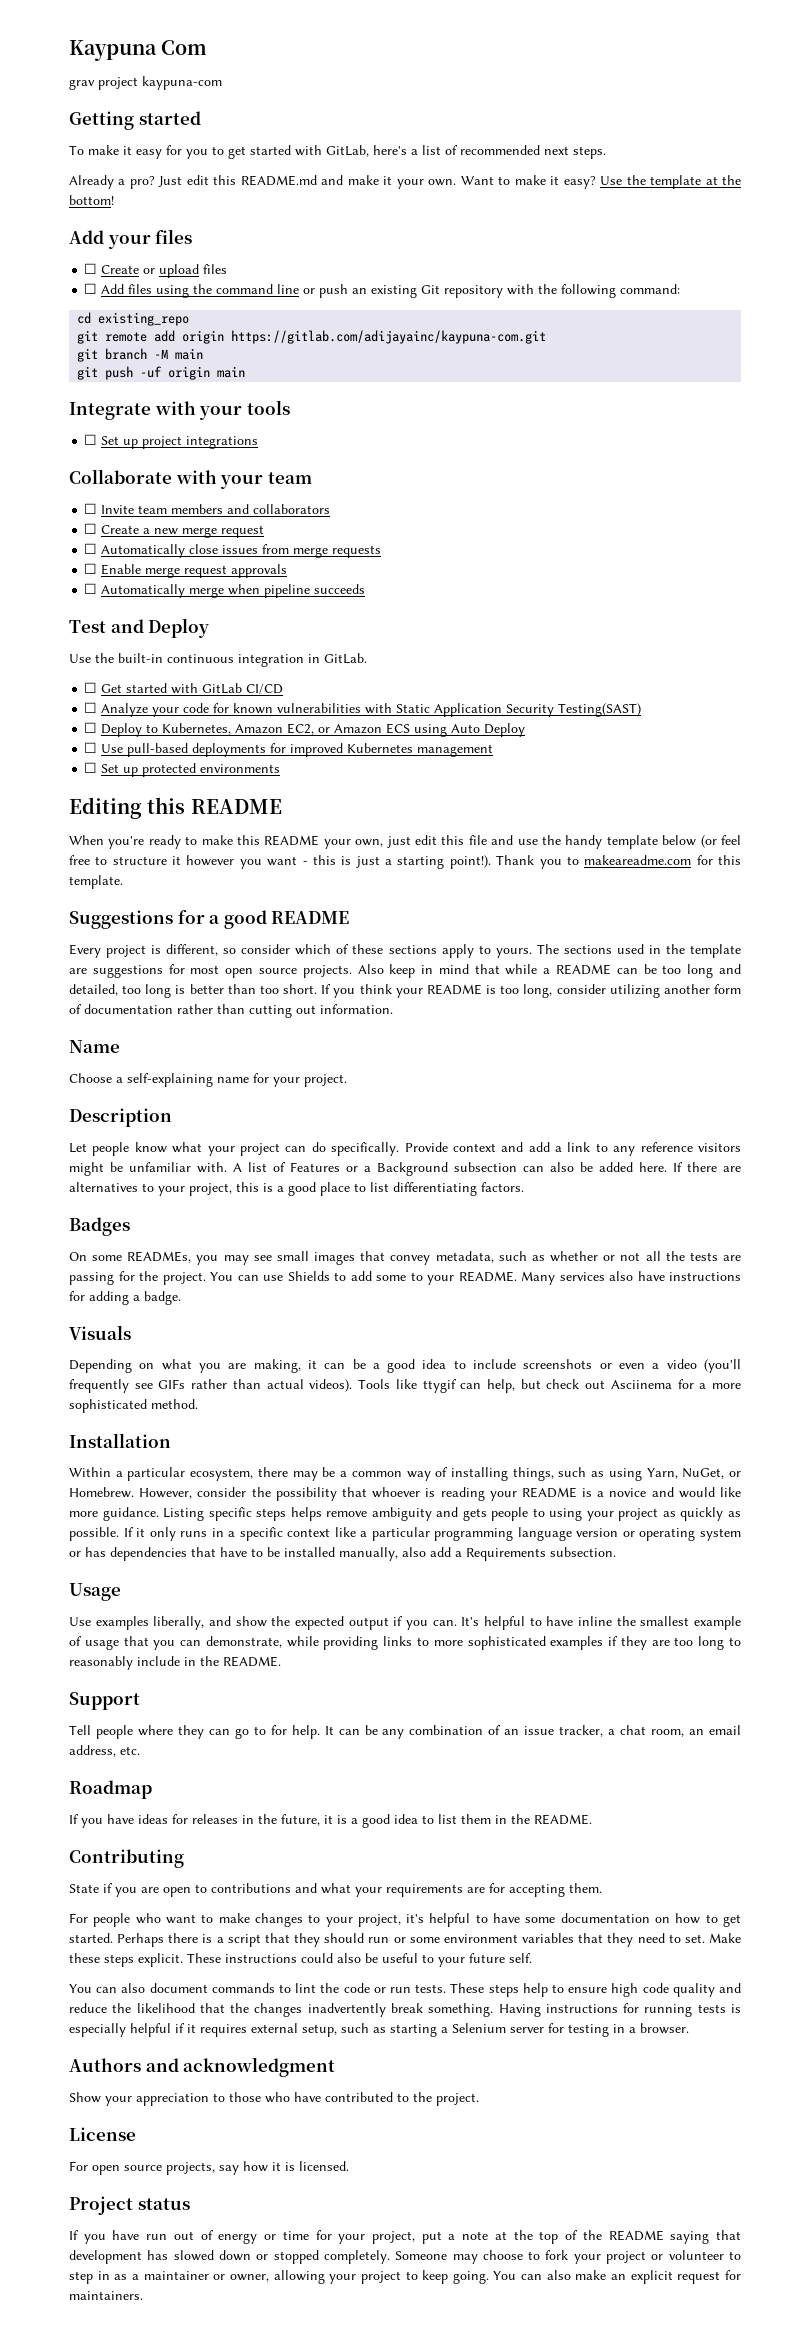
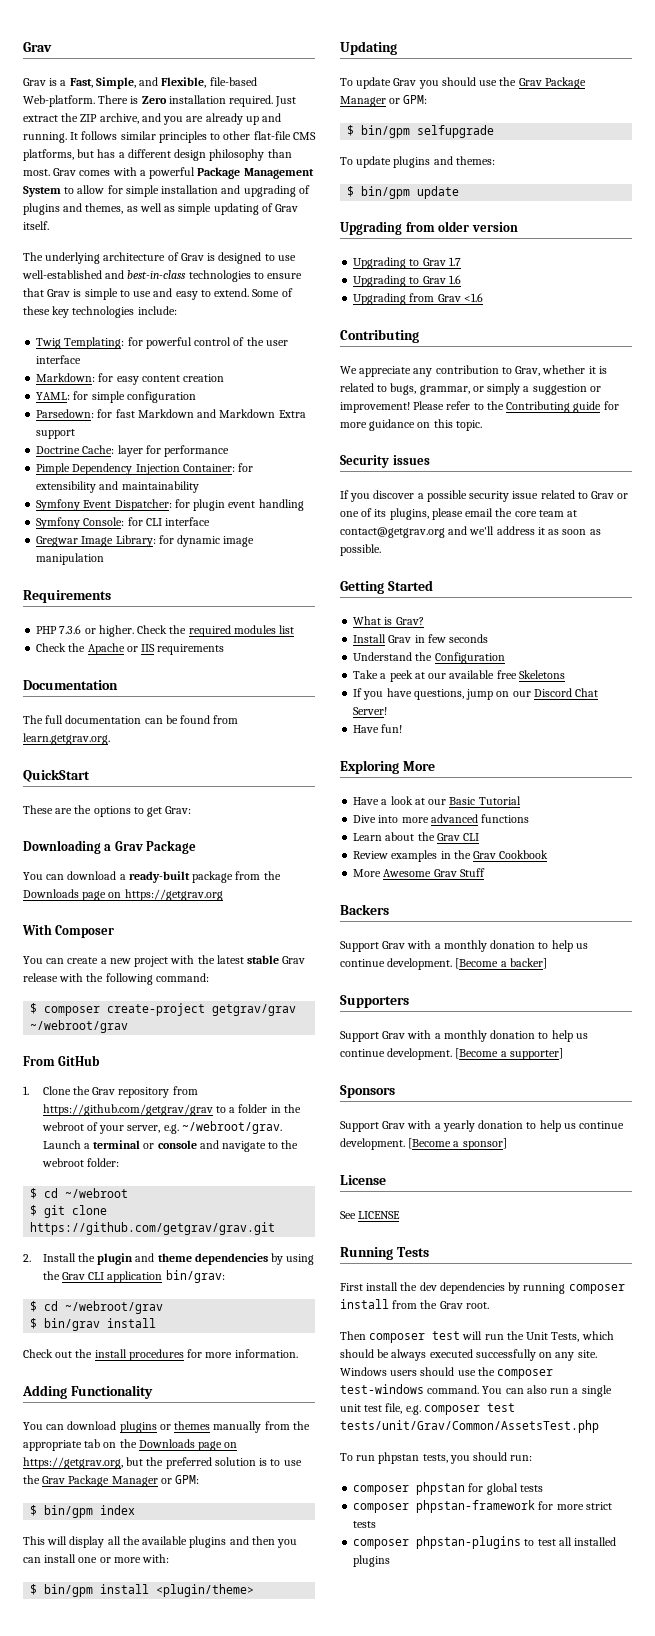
[69,40,208,61] [69,76,222,90] [69,111,201,130] [69,145,606,159] [69,175,742,189] [69,195,114,205] [69,229,193,249] [84,263,228,278] [84,283,681,298] [77,312,190,326] [77,330,547,344] [77,348,204,362] [77,366,246,380] [69,400,290,420] [84,434,259,449] [69,469,312,489] [84,503,331,514] [84,523,265,538] [84,543,382,558] [84,563,288,578] [84,583,366,598] [69,618,210,638] [69,653,367,667] [84,682,284,694] [84,702,642,717] [84,722,526,737] [84,742,494,757] [84,762,281,777] [69,797,282,819] [69,835,741,849] [69,855,741,869] [69,875,123,889] [69,910,350,929] [69,944,741,958] [69,964,741,978] [69,984,741,998] [69,1004,393,1018] [69,1040,120,1053] [69,1073,347,1087] [69,1108,172,1127] [69,1142,742,1156] [69,1162,741,1176] [69,1182,524,1196] [69,1217,130,1236] [69,1251,741,1265] [69,1271,741,1285] [69,1291,181,1305] [69,1325,131,1340] [69,1359,741,1373] [69,1379,741,1393] [69,1399,198,1413] [69,1433,171,1448] [69,1467,741,1481] [69,1487,741,1501] [69,1507,741,1521] [69,1527,741,1541] [69,1547,616,1561] [69,1583,121,1601] [69,1616,742,1630] [69,1636,742,1650] [69,1656,281,1670] [69,1692,140,1710] [69,1725,742,1739] [69,1745,140,1757] [69,1780,152,1799] [69,1814,592,1828] [69,1849,184,1868] [69,1883,602,1897] [69,1913,741,1927] [69,1933,741,1947] [69,1953,532,1967] [69,1983,741,1997] [69,2003,742,2017] [69,2023,689,2037] [69,2057,336,2077] [69,2092,479,2106] [69,2127,136,2141] [69,2161,349,2175] [69,2196,190,2215] [69,2230,742,2244] [69,2250,741,2264] [69,2270,741,2284] [69,2291,143,2300] Kaypuna Com // grav project kaypuna-com // Getting started // To make it easy for you to get started with GitLab, here's a list of recommended next steps. // Already a pro? Just edit this README.md and make it your own. Want to make it easy? Use the template at the bottom! // Add your files // ☐ Create or upload files // ☐ Add files using the command line or push an existing Git repository with the following command: // cd existing_repo // git remote add origin https://gitlab.com/adijayainc/kaypuna-com.git // git branch -M main // git push -uf origin main // Integrate with your tools // ☐ Set up project integrations // Collaborate with your team // ☐ Invite team members and collaborators // ☐ Create a new merge request // ☐ Automatically close issues from merge requests // ☐ Enable merge request approvals // ☐ Automatically merge when pipeline succeeds // Test and Deploy // Use the built-in continuous integration in GitLab. // ☐ Get started with GitLab CI/CD // ☐ Analyze your code for known vulnerabilities with Static Application Security Testing(SAST) // ☐ Deploy to Kubernetes, Amazon EC2, or Amazon ECS using Auto Deploy // ☐ Use pull-based deployments for improved Kubernetes management // ☐ Set up protected environments // Editing this README // When you're ready to make this README your own, just edit this file and use the handy template below (or feel free to structure it however you want - this is just a starting point!). Thank you to makeareadme.com for this template. // Suggestions for a good README // Every project is different, so consider which of these sections apply to yours. The sections used in the template are suggestions for most open source projects. Also keep in mind that while a README can be too long and detailed, too long is better than too short. If you think your README is too long, consider utilizing another form of documentation rather than cutting out information. // Name // Choose a self-explaining name for your project. // Description // Let people know what your project can do specifically. Provide context and add a link to any reference visitors might be unfamiliar with. A list of Features or a Background subsection can also be added here. If there are alternatives to your project, this is a good place to list differentiating factors. // Badges // On some READMEs, you may see small images that convey metadata, such as whether or not all the tests are passing for the project. You can use Shields to add some to your README. Many services also have instructions for adding a badge. // Visuals // Depending on what you are making, it can be a good idea to include screenshots or even a video (you'll frequently see GIFs rather than actual videos). Tools like ttygif can help, but check out Asciinema for a more sophisticated method. // Installation // Within a particular ecosystem, there may be a common way of installing things, such as using Yarn, NuGet, or Homebrew. However, consider the possibility that whoever is reading your README is a novice and would like more guidance. Listing specific steps helps remove ambiguity and gets people to using your project as quickly as possible. If it only runs in a specific context like a particular programming language version or operating system or has dependencies that have to be installed manually, also add a Requirements subsection. // Usage // Use examples liberally, and show the expected output if you can. It's helpful to have inline the smallest example of usage that you can demonstrate, while providing links to more sophisticated examples if they are too long to reasonably include in the README. // Support // Tell people where they can go to for help. It can be any combination of an issue tracker, a chat room, an email address, etc. // Roadmap // If you have ideas for releases in the future, it is a good idea to list them in the README. // Contributing // State if you are open to contributions and what your requirements are for accepting them. // For people who want to make changes to your project, it's helpful to have some documentation on how to get started. Perhaps there is a script that they should run or some environment variables that they need to set. Make these steps explicit. These instructions could also be useful to your future self. // You can also document commands to lint the code or run tests. These steps help to ensure high code quality and reduce the likelihood that the changes inadvertently break something. Having instructions for running tests is especially helpful if it requires external setup, such as starting a Selenium server for testing in a browser. // Authors and acknowledgment // Show your appreciation to those who have contributed to the project. // License // For open source projects, say how it is licensed. // Project status // If you have run out of energy or time for your project, put a note at the top of the README saying that development has slowed down or stopped completely. Someone may choose to fork your project or volunteer to step in as a maintainer or owner, allowing your project to keep going. You can also make an explicit request for maintainers. -> [23,42,52,52] [23,77,257,89] [23,95,297,107] [23,113,282,125] [23,131,316,143] [23,149,292,161] [23,167,314,179] [23,185,310,197] [23,203,299,215] [23,221,49,230] [23,252,296,264] [22,270,303,282] [23,288,293,300] [23,306,177,318] [36,337,288,349] [36,355,82,364] [36,373,225,385] [36,391,196,403] [36,409,306,418] [36,429,76,439] [36,445,230,457] [36,463,254,475] [36,481,199,493] [36,499,304,511] [36,517,211,529] [36,535,255,547] [36,553,105,565] [23,590,111,603] [36,625,295,637] [36,643,225,655] [23,680,118,690] [23,715,239,724] [23,733,110,745] [23,769,90,782] [23,805,192,817] [23,840,197,854] [23,871,281,883] [23,889,223,901] [22,924,115,938] [23,955,306,967] [23,973,209,985] [30,1003,297,1016] [30,1020,129,1033] [23,1055,101,1066] [23,1086,198,1098] [42,1104,301,1116] [41,1121,282,1134] [42,1140,299,1152] [41,1158,119,1167] [30,1188,129,1199] [30,1205,108,1218] [30,1222,276,1235] [23,1253,315,1265] [42,1270,225,1283] [30,1301,164,1314] [30,1318,157,1331] [23,1349,298,1361] [22,1385,153,1399] [23,1421,310,1433] [23,1439,238,1451] [23,1457,302,1469] [23,1475,200,1487] [30,1505,136,1518] [23,1536,298,1548] [23,1554,170,1563] [30,1584,255,1597] [340,41,397,55] [340,77,586,89] [340,95,428,107] [347,125,495,138] [340,156,495,168] [347,186,460,199] [340,221,518,235] [353,257,461,269] [353,275,461,287] [353,293,483,305] [340,329,419,343] [340,365,607,377] [340,383,601,395] [340,401,619,413] [340,419,482,431] [340,455,430,468] [340,490,629,502] [340,508,578,520] [340,526,601,538] [340,544,381,556] [340,580,433,594] [353,616,424,625] [353,634,489,643] [353,652,505,664] [353,670,565,682] [353,688,599,700] [353,707,388,715] [353,724,403,733] [340,760,435,774] [353,796,521,805] [353,814,530,823] [353,832,480,841] [353,850,549,862] [353,868,485,877] [340,904,389,915] [340,940,588,952] [340,958,547,970] [340,995,409,1008] [340,1030,588,1042] [340,1048,563,1060] [340,1085,395,1098] [340,1120,625,1132] [340,1138,507,1150] [340,1175,386,1185] [340,1211,401,1219] [340,1247,429,1260] [340,1282,625,1294] [340,1299,489,1309] [340,1331,614,1343] [340,1349,597,1361] [340,1367,554,1379] [340,1384,612,1397] [340,1403,515,1415] [340,1420,599,1433] [340,1452,533,1464] [353,1482,543,1495] [353,1500,612,1513] [353,1521,377,1528] [353,1536,617,1549] [353,1555,391,1567] Grav // Grav is a Fast, Simple, and Flexible, file-based Web-platform. There is Zero installation required. Just extract the ZIP archive, and you are already up and running. It follows similar principles to other flat-file CMS platforms, but has a different design philosophy than most. Grav comes with a powerful Package Management System to allow for simple installation and upgrading of plugins and themes, as well as simple updating of Grav itself. // The underlying architecture of Grav is designed to use well-established and best-in-class technologies to ensure that Grav is simple to use and easy to extend. Some of these key technologies include: // Twig Templating: for powerful control of the user interface // Markdown: for easy content creation // YAML: for simple configuration // Parsedown: for fast Markdown and Markdown Extra support // Doctrine Cache: layer for performance // Pimple Dependency Injection Container: for extensibility and maintainability // Symfony Event Dispatcher: for plugin event handling // Symfony Console: for CLI interface // Gregwar Image Library: for dynamic image manipulation // Requirements // PHP 7.3.6 or higher. Check the required modules list // Check the Apache or IIS requirements // Documentation // The full documentation can be found from learn.getgrav.org. // QuickStart // These are the options to get Grav: // Downloading a Grav Package // You can download a ready-built package from the Downloads page on https://getgrav.org // With Composer // You can create a new project with the latest stable Grav release with the following command: // $ composer create-project getgrav/grav ~/webroot/grav // From GitHub // 1. Clone the Grav repository from https://github.com/getgrav/grav to a folder in the webroot of your server, e.g. ~/webroot/grav. Launch a terminal or console and navigate to the webroot folder: // $ cd ~/webroot // $ git clone https://github.com/getgrav/grav.git // 2. Install the plugin and theme dependencies by using the Grav CLI application bin/grav: // $ cd ~/webroot/grav // $ bin/grav install // Check out the install procedures for more information. // Adding Functionality // You can download plugins or themes manually from the appropriate tab on the Downloads page on https://getgrav.org, but the preferred solution is to use the Grav Package Manager or GPM: // $ bin/gpm index // This will display all the available plugins and then you can install one or more with: // $ bin/gpm install <plugin/theme> // Updating // To update Grav you should use the Grav Package Manager or GPM: // $ bin/gpm selfupgrade // To update plugins and themes: // $ bin/gpm update // Upgrading from older version // Upgrading to Grav 1.7 // Upgrading to Grav 1.6 // Upgrading from Grav <1.6 // Contributing // We appreciate any contribution to Grav, whether it is related to bugs, grammar, or simply a suggestion or improvement! Please refer to the Contributing guide for more guidance on this topic. // Security issues // If you discover a possible security issue related to Grav or one of its plugins, please email the core team at contact@getgrav.org and we'll address it as soon as possible. // Getting Started // What is Grav? // Install Grav in few seconds // Understand the Configuration // Take a peek at our available free Skeletons // If you have questions, jump on our Discord Chat Server! // Have fun! // Exploring More // Have a look at our Basic Tutorial // Dive into more advanced functions // Learn about the Grav CLI // Review examples in the Grav Cookbook // More Awesome Grav Stuff // Backers // Support Grav with a monthly donation to help us continue development. [Become a backer] // Supporters // Support Grav with a monthly donation to help us continue development. [Become a supporter] // Sponsors // Support Grav with a yearly donation to help us continue development. [Become a sponsor] // License // See LICENSE // Running Tests // First install the dev dependencies by running composer install from the Grav root. // Then composer test will run the Unit Tests, which should be always executed successfully on any site. Windows users should use the composer test-windows command. You can also run a single unit test file, e.g. composer test tests/unit/Grav/Common/AssetsTest.php // To run phpstan tests, you should run: // composer phpstan for global tests // composer phpstan-framework for more strict tests // composer phpstan-plugins to test all installed plugins

